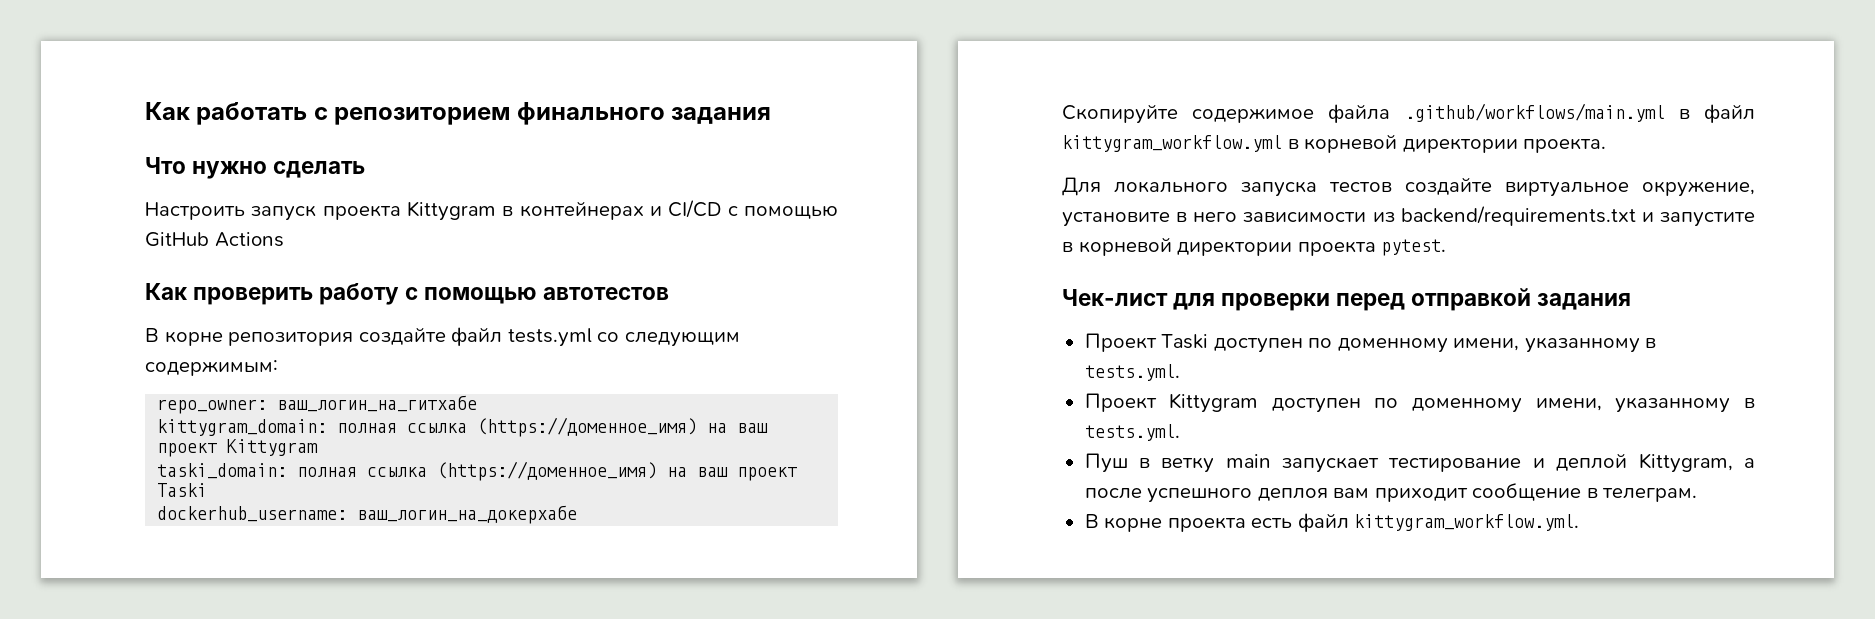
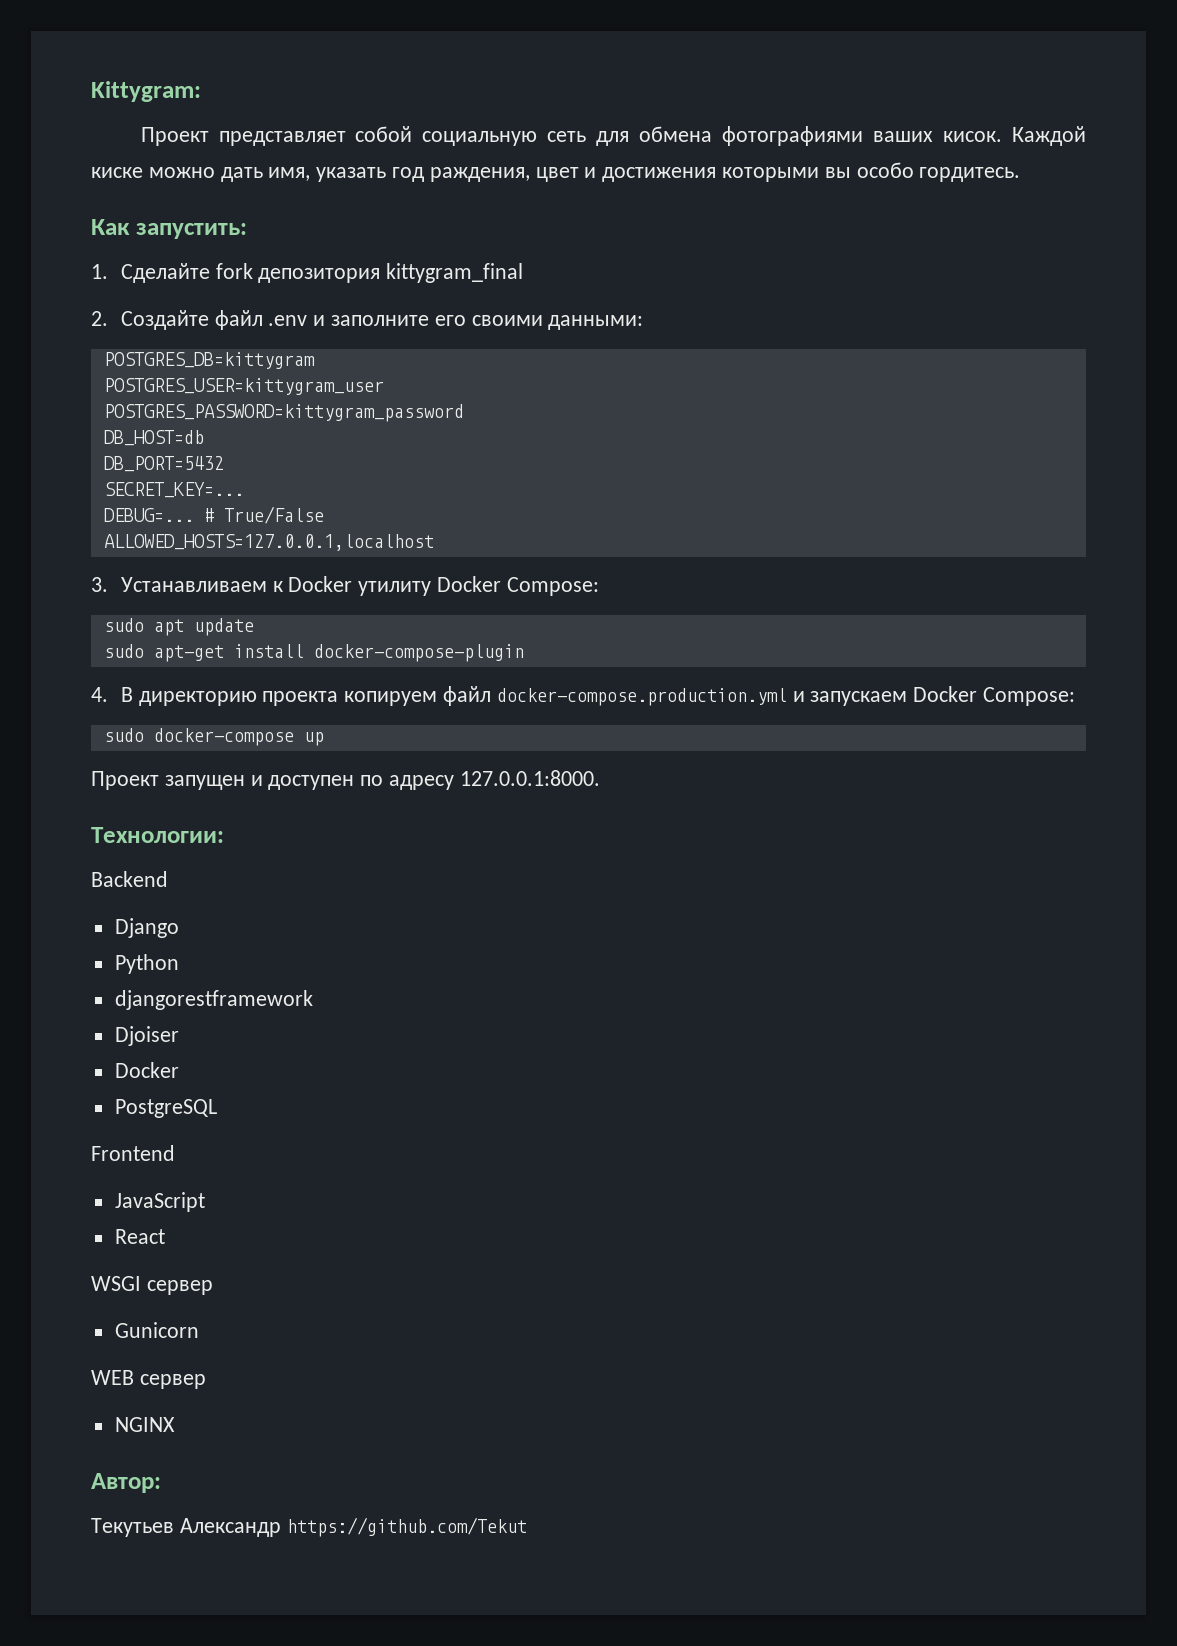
[145,102,772,125] [145,157,366,179] [145,200,839,221] [145,232,284,247] [145,283,670,305] [145,327,740,347] [145,360,278,376] [157,395,478,414] [157,417,769,437] [157,439,319,457] [157,461,798,481] [157,483,208,497] [157,505,578,524] [1062,103,1755,124] [1062,134,1607,153] [1062,177,1755,197] [1062,206,1755,227] [1062,237,1447,256] [1062,288,1632,311] [1084,333,1657,353] [1084,364,1180,381] [1084,393,1755,413] [1084,424,1180,441] [1084,453,1755,473] [1084,483,1698,503] [1084,513,1580,532] Как работать с репозиторием финального задания // Что нужно сделать // Настроить запуск проекта Kittygram в контейнерах и CI/CD с помощью GitHub Actions // Как проверить работу с помощью автотестов // В корне репозитория создайте файл tests.yml со следующим содержимым: // repo_owner: ваш_логин_на_гитхабе // kittygram_domain: полная ссылка (https://доменное_имя) на ваш проект Kittygram // taski_domain: полная ссылка (https://доменное_имя) на ваш проект Taski // dockerhub_username: ваш_логин_на_докерхабе // Скопируйте содержимое файла .github/workflows/main.yml в файл kittygram_workflow.yml в корневой директории проекта. // Для локального запуска тестов создайте виртуальное окружение, установите в него зависимости из backend/requirements.txt и запустите в корневой директории проекта pytest. // Чек-лист для проверки перед отправкой задания // Проект Taski доступен по доменному имени, указанному в tests.yml. // Проект Kittygram доступен по доменному имени, указанному в tests.yml. // Пуш в ветку main запускает тестирование и деплой Kittygram, а после успешного деплоя вам приходит сообщение в телеграм. // В корне проекта есть файл kittygram_workflow.yml. -> [91,81,201,102] [140,126,1086,146] [91,162,1021,182] [91,219,247,239] [91,263,524,283] [91,310,644,330] [103,352,315,369] [103,378,384,395] [103,404,464,422] [103,430,204,446] [103,456,224,472] [103,482,244,498] [103,506,324,524] [103,534,434,551] [91,576,599,596] [103,618,254,636] [103,644,524,662] [91,686,1076,706] [103,728,324,746] [91,770,600,790] [91,827,224,843] [91,871,168,887] [114,918,179,938] [114,954,179,974] [114,990,313,1010] [114,1026,179,1046] [114,1062,179,1078] [114,1099,217,1118] [91,1145,175,1161] [114,1192,205,1212] [114,1229,165,1244] [91,1276,213,1295] [114,1322,199,1338] [91,1370,206,1389] [114,1417,175,1432] [91,1473,161,1493] [91,1517,527,1537] Kittygram: // Проект представляет собой социальную сеть для обмена фотографиями ваших кисок. Каждой киске можно дать имя, указать год раждения, цвет и достижения которыми вы особо гордитесь. // Как запустить: // 1. Сделайте fork депозитория kittygram_final // 2. Создайте файл .env и заполните его своими данными: // POSTGRES_DB=kittygram // POSTGRES_USER=kittygram_user // POSTGRES_PASSWORD=kittygram_password // DB_HOST=db // DB_PORT=5432 // SECRET_KEY=... // DEBUG=... # True/False // ALLOWED_HOSTS=127.0.0.1,localhost // 3. Устанавливаем к Docker утилиту Docker Compose: // sudo apt update // sudo apt-get install docker-compose-plugin // 4. В директорию проекта копируем файл docker-compose.production.yml и запускаем Docker Compose: // sudo docker-compose up // Проект запущен и доступен по адресу 127.0.0.1:8000. // Технологии: // Backend // Django // Python // djangorestframework // Djoiser // Docker // PostgreSQL // Frontend // JavaScript // React // WSGI сервер // Gunicorn // WEB сервер // NGINX // Автор: // Текутьев Александр https://github.com/Tekut

